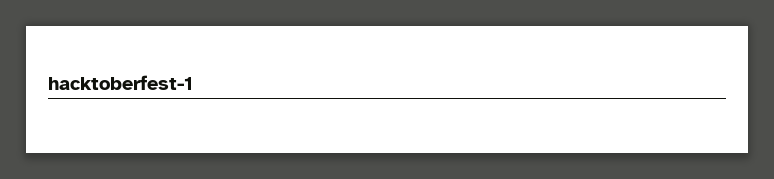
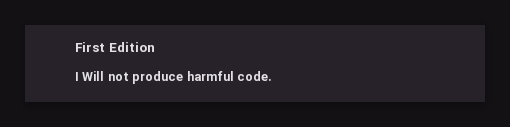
[48,75,193,90] hacktoberfest-1 -> [75,42,155,52] [75,71,272,84] First Edition // I Will not produce harmful code.

